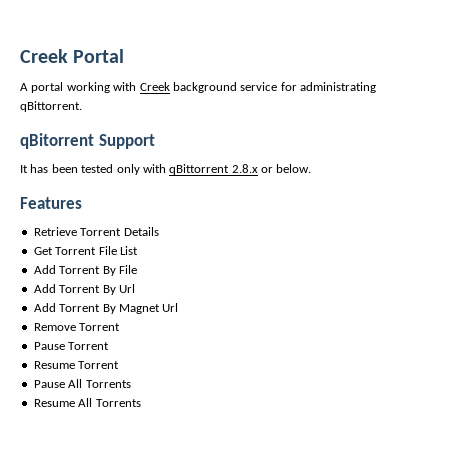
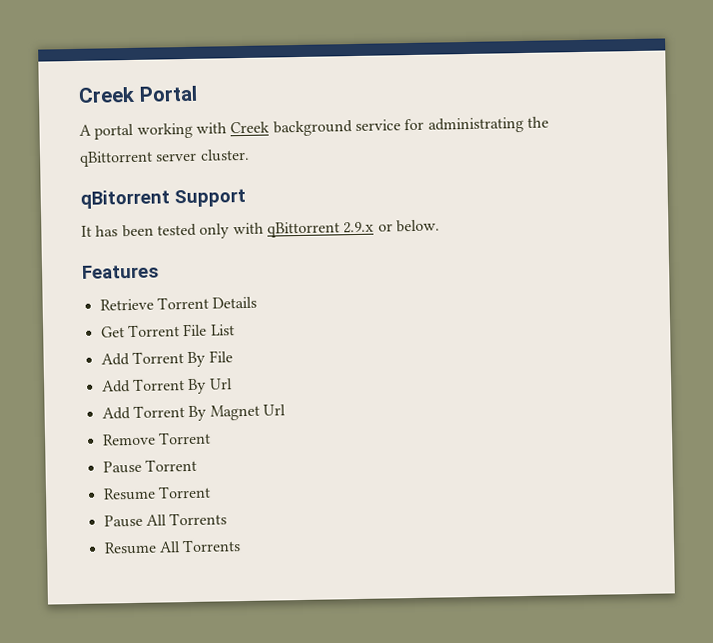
[20,101,82,112] qBittorrent. -> [526,116,549,128] [79,148,250,167] the qBittorrent server cluster.
[231,164,258,173] 2.8.x -> [343,221,375,234] 2.9.x

